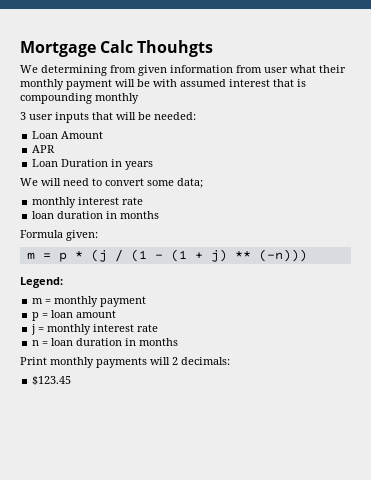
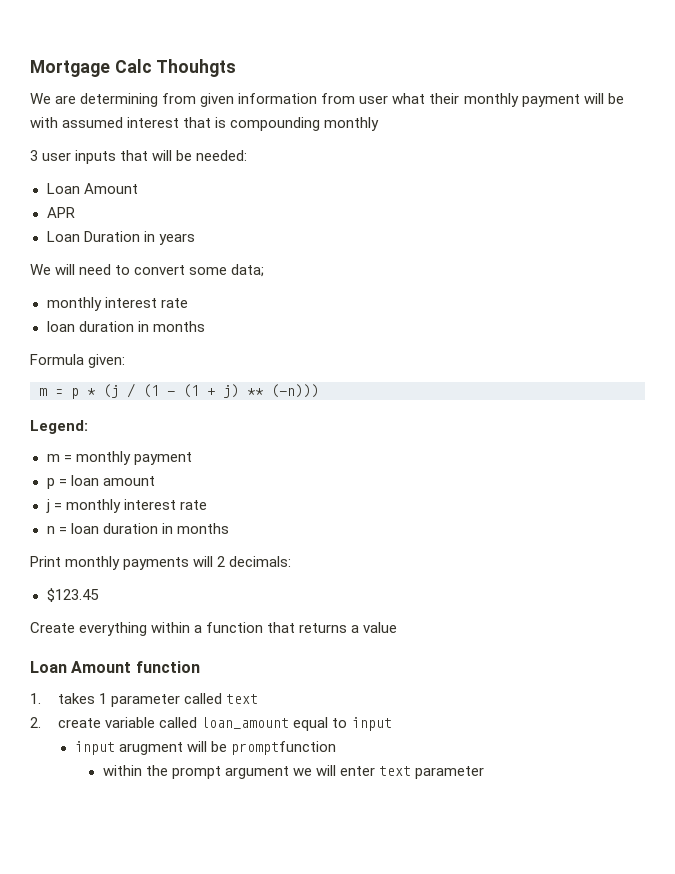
(38, 69) none -> [55,95,77,104] are
(72, 380) none -> [30,622,398,636] [30,661,200,673] [30,693,259,707] [30,717,392,731] [74,741,336,755] [102,765,485,779] // Create everything within a function that returns a value // Loan Amount function // 1. takes 1 parameter called text // 2. create variable called loan_amount equal to input // input arugment will be promptfunction // within the prompt argument we will enter text parameter

